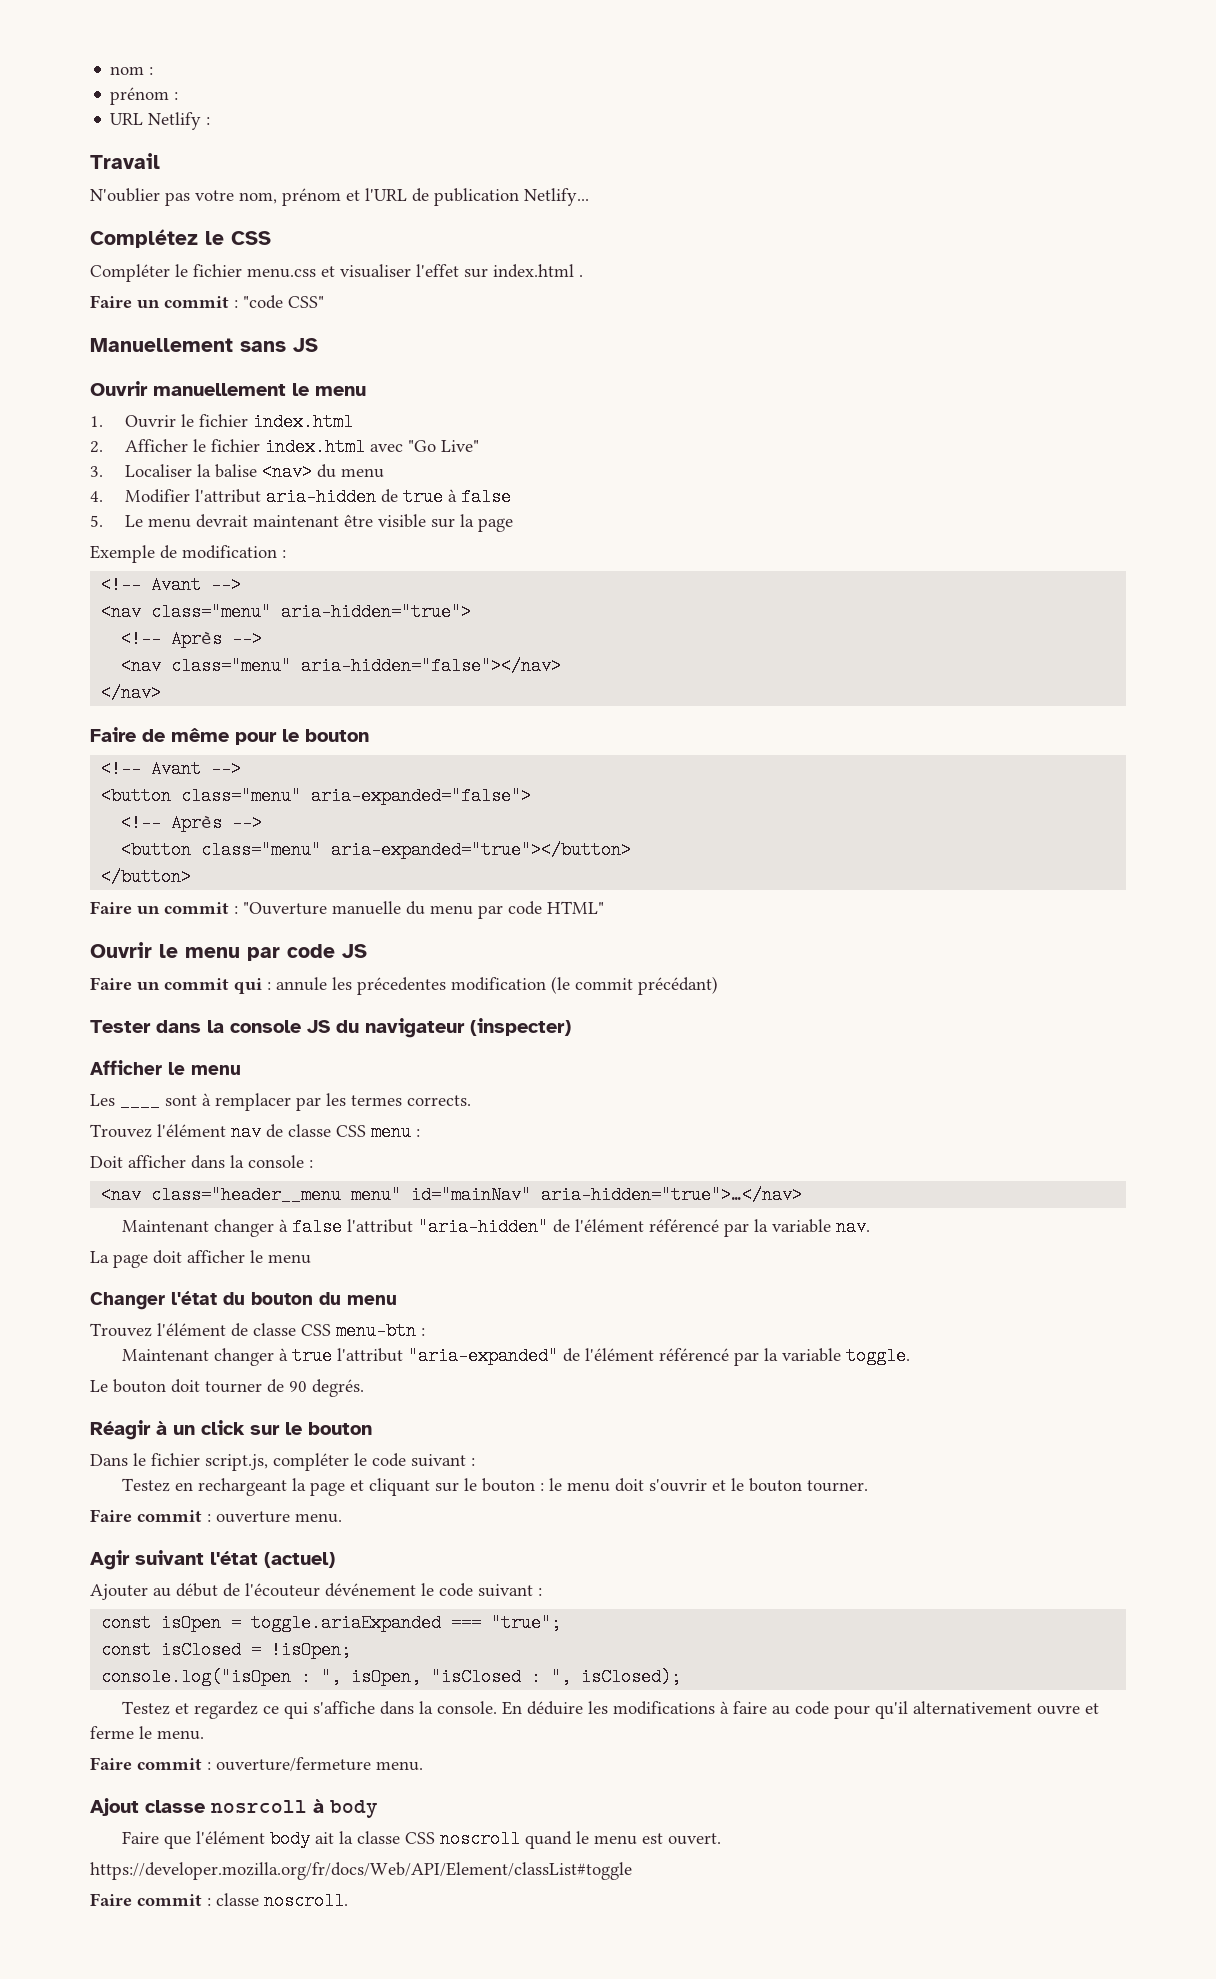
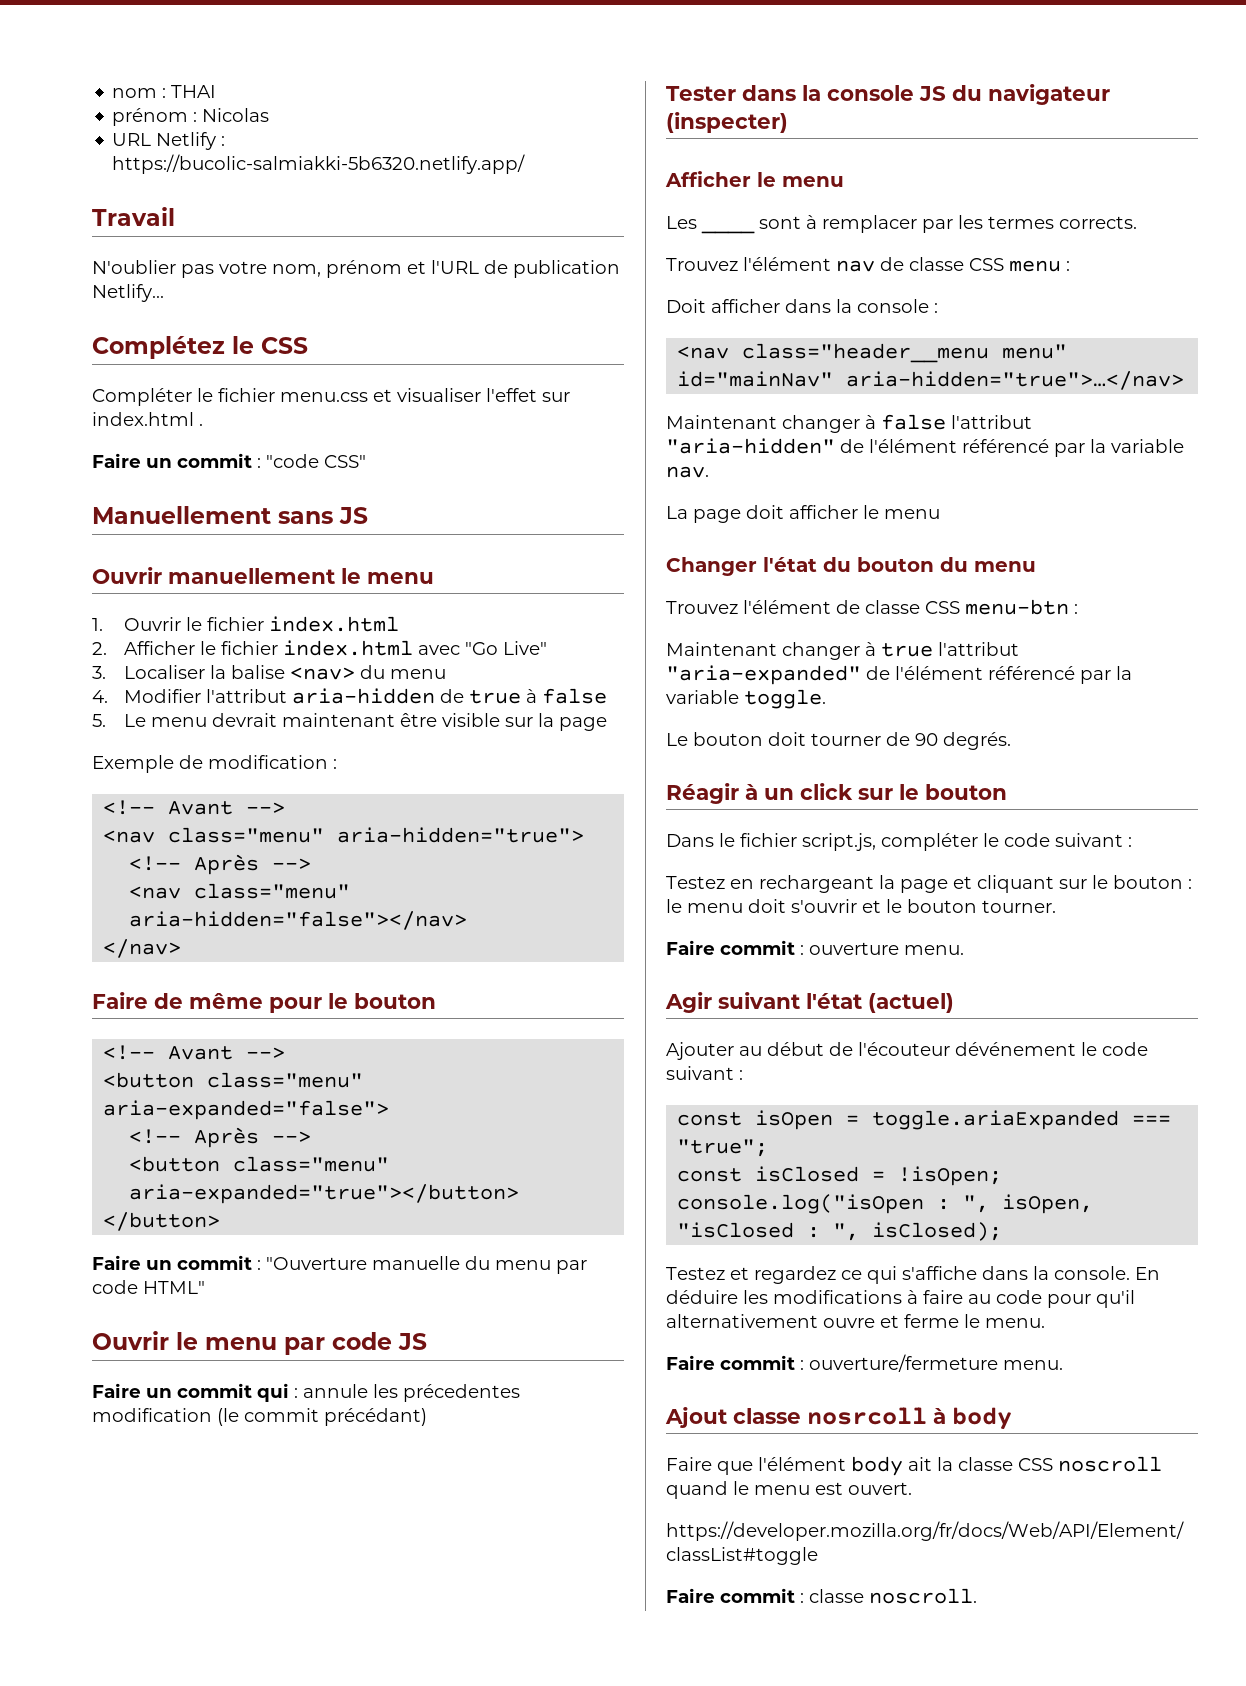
(154, 71) none -> [171,85,217,98] THAI
(179, 96) none -> [202,108,270,122] Nicolas
(211, 121) none -> [112,154,526,174] https://bucolic-salmiakki-5b6320.netlify.app/

